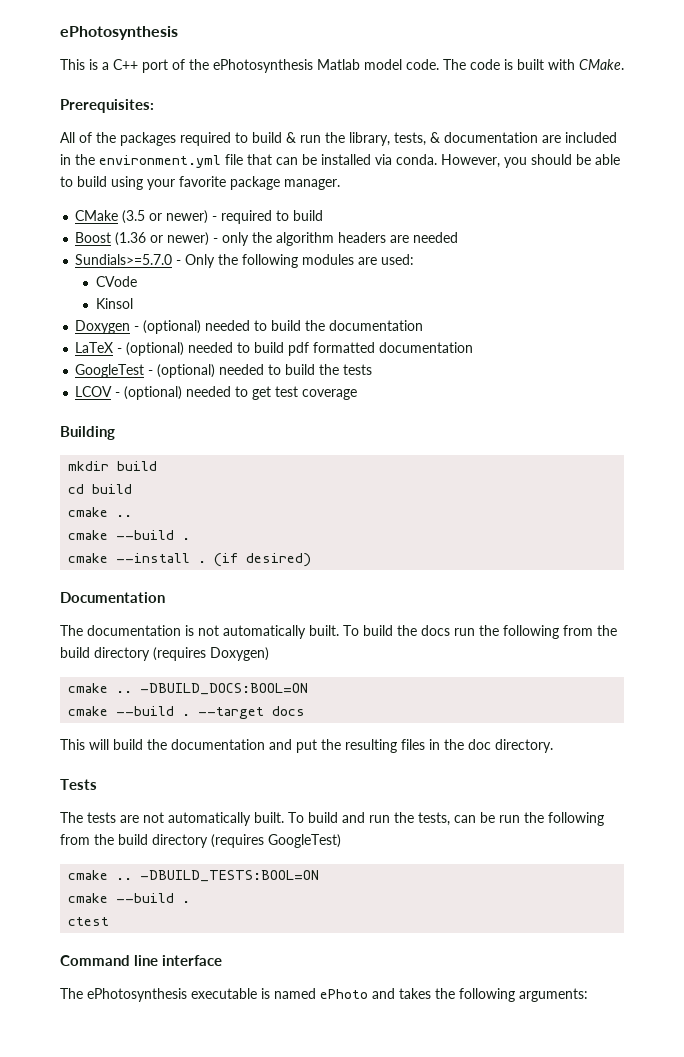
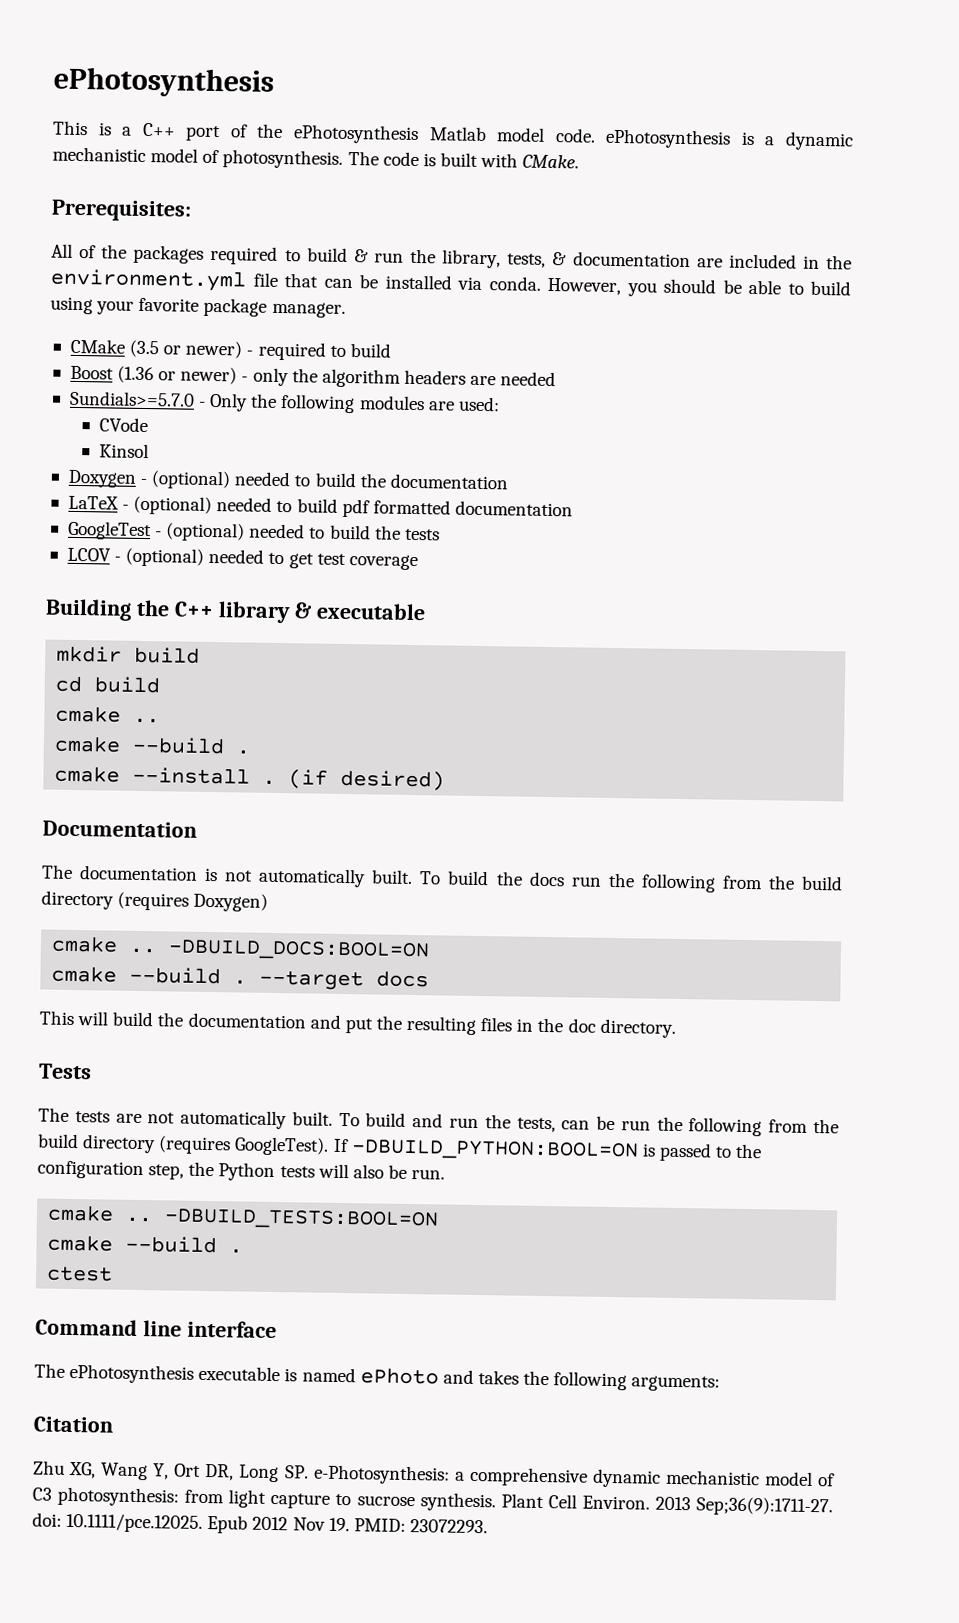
(439, 64) none -> [605,128,854,151] [52,146,344,169] ePhotosynthesis is a dynamic mechanistic model of photosynthesis.
(115, 433) none -> [135,599,426,624] the C++ library & executable
[268,834,341,848] GoogleTest) -> [234,1136,763,1162] [37,1160,446,1182] GoogleTest). If -DBUILD_PYTHON:BOOL=ON is passed to the configuration step, the Python tests will also be run.
(588, 995) none -> [33,1416,113,1433] [33,1460,835,1488] [32,1486,834,1517] [32,1512,488,1534] // Citation // Zhu XG, Wang Y, Ort DR, Long SP. e-Photosynthesis: a comprehensive dynamic mechanistic model of C3 photosynthesis: from light capture to sucrose synthesis. Plant Cell Environ. 2013 Sep;36(9):1711-27. doi: 10.1111/pce.12025. Epub 2012 Nov 19. PMID: 23072293.

